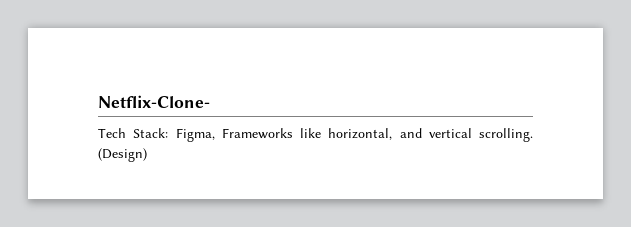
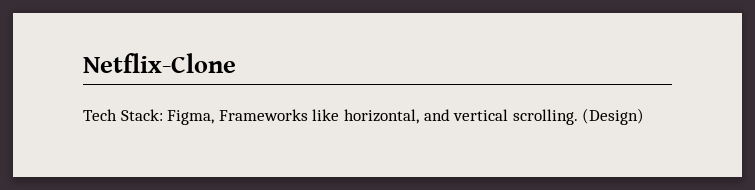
[98,95,210,108] Netflix-Clone- -> [83,53,236,73] Netflix-Clone

